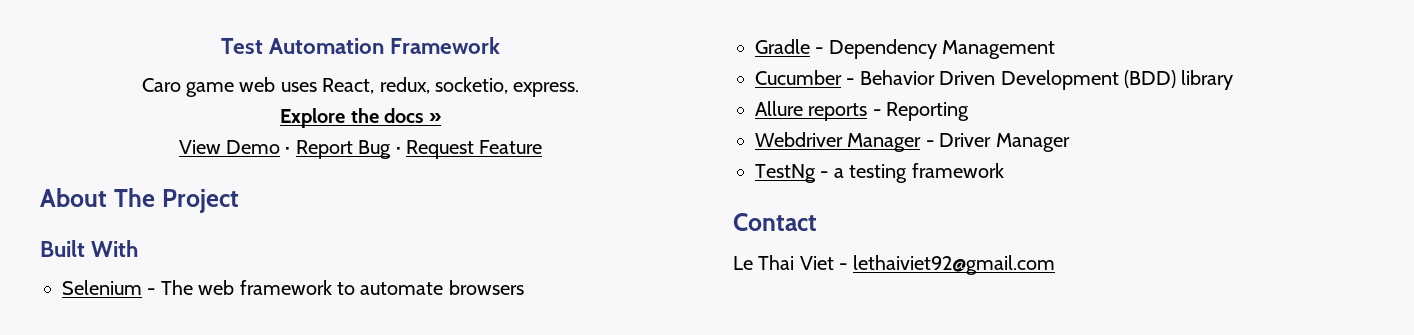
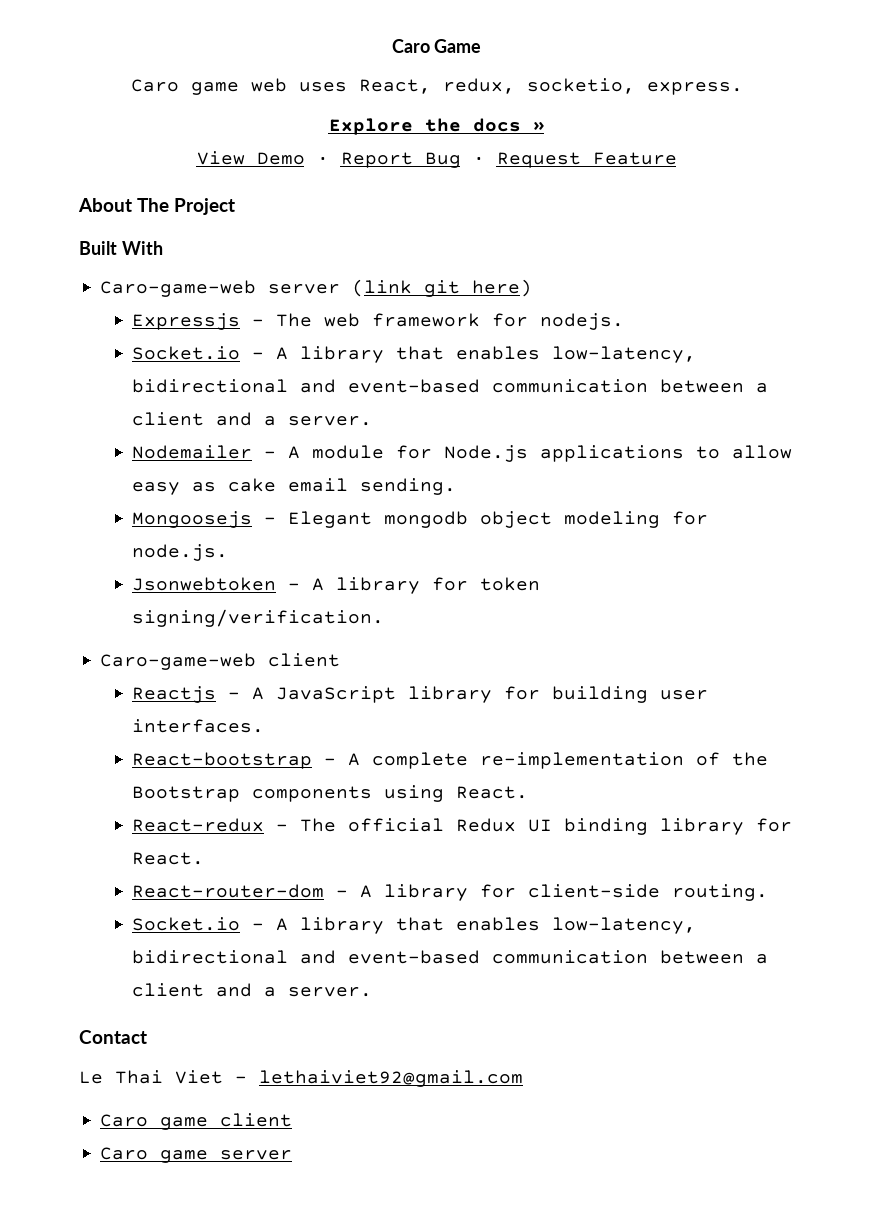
[220,37,501,54] Test Automation Framework -> [391,39,482,53] Caro Game
[62,280,524,295] [755,39,1056,59] [755,70,1234,90] [755,101,970,121] [755,132,1070,152] [755,163,1004,183] Selenium - The web framework to automate browsers // Gradle - Dependency Management // Cucumber - Behavior Driven Development (BDD) library // Allure reports - Reporting // Webdriver Manager - Driver Manager // TestNg - a testing framework -> [100,279,533,297] [132,313,625,330] [132,346,697,363] [132,379,769,393] [132,412,373,426] [132,445,793,462] [132,478,457,495] [132,511,709,528] [132,544,229,561] [132,577,541,594] [132,609,385,627] [100,653,341,670] [132,686,709,703] [132,719,265,733] [132,752,769,769] [132,785,529,802] [132,818,793,835] [132,852,205,865] [132,884,769,901] [132,917,697,934] [132,950,769,964] [132,983,373,997] Caro-game-web server (link git here) // Expressjs - The web framework for nodejs. // Socket.io - A library that enables low-latency, bidirectional and event-based communication between a client and a server. // Nodemailer - A module for Node.js applications to allow easy as cake email sending. // Mongoosejs - Elegant mongodb object modeling for node.js. // Jsonwebtoken - A library for token signing/verification. // Caro-game-web client // Reactjs - A JavaScript library for building user interfaces. // React-bootstrap - A complete re-implementation of the Bootstrap components using React. // React-redux - The official Redux UI binding library for React. // React-router-dom - A library for client-side routing. // Socket.io - A library that enables low-latency, bidirectional and event-based communication between a client and a server.
(1055, 265) none -> [100,1113,293,1130] [100,1147,293,1163] // Caro game client // Caro game server

